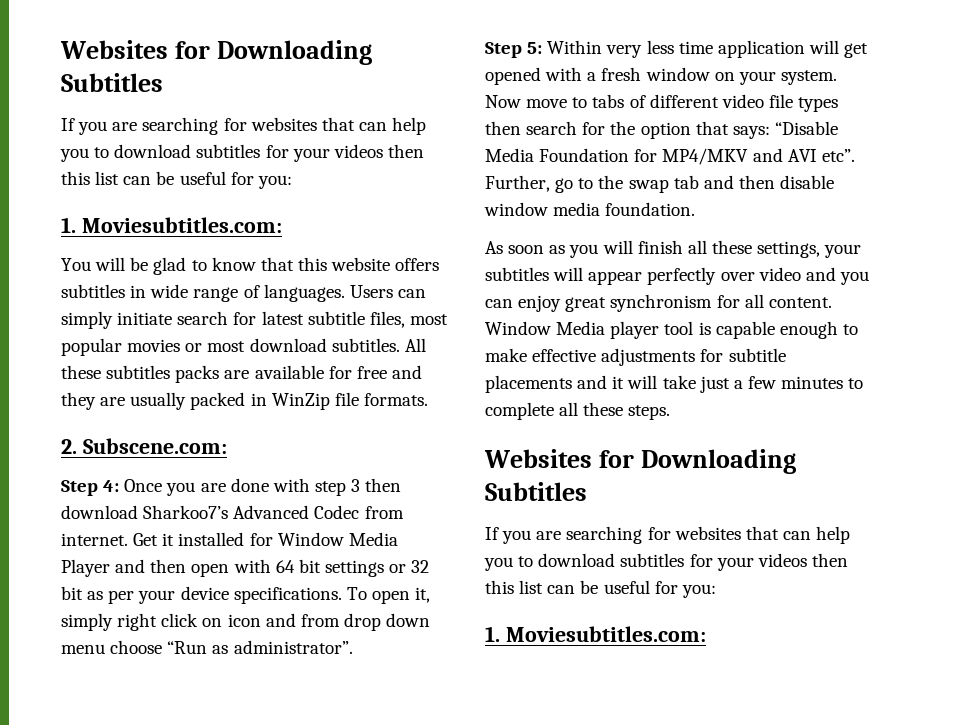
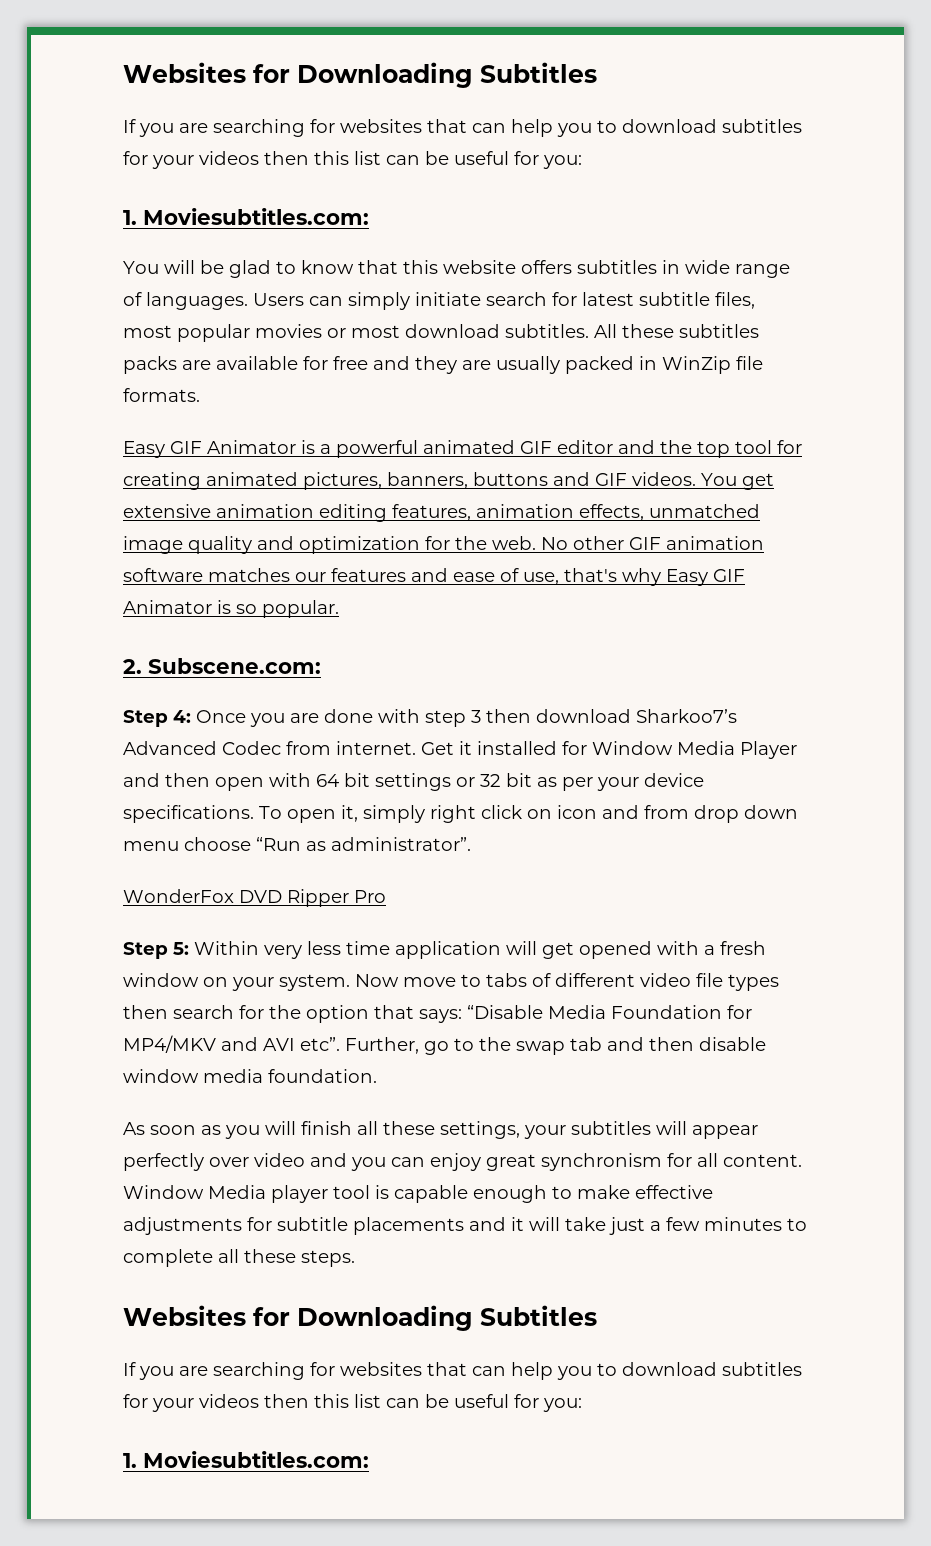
(428, 399) none -> [123,440,802,458] [123,472,774,490] [123,504,760,522] [123,536,764,554] [123,568,745,586] [123,600,339,618] // Easy GIF Animator is a powerful animated GIF editor and the top tool for creating animated pictures, banners, buttons and GIF videos. You get extensive animation editing features, animation effects, unmatched image quality and optimization for the web. No other GIF animation software matches our features and ease of use, that's why Easy GIF Animator is so popular.
(353, 647) none -> [123,889,386,907] // WonderFox DVD Ripper Pro

